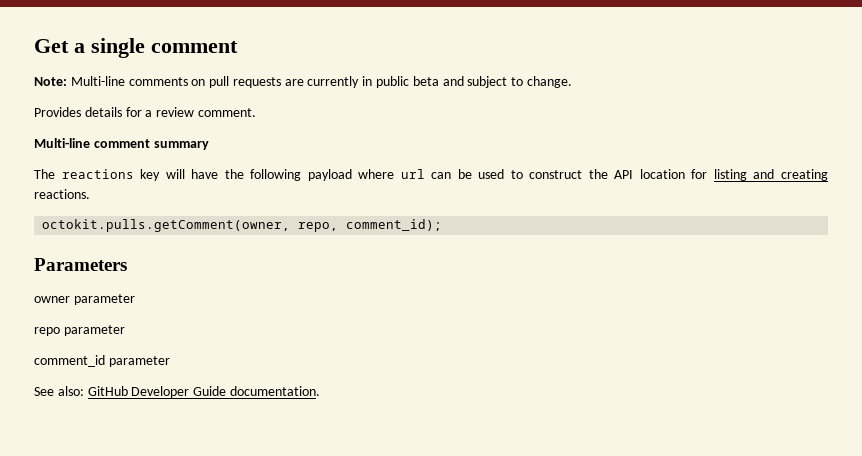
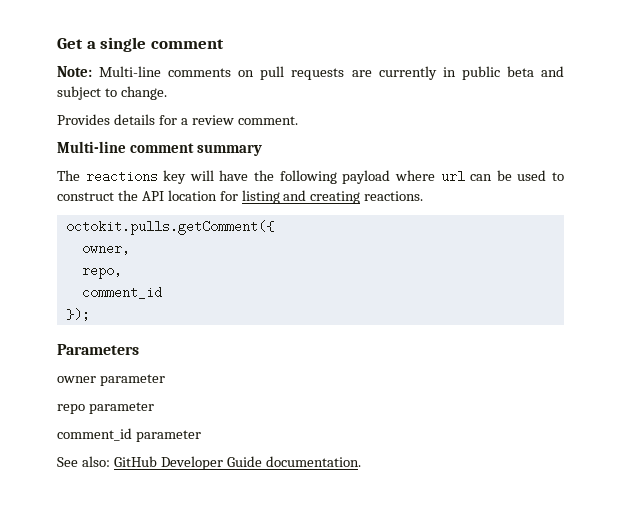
[42,219,291,232] octokit.pulls.getComment(owner, -> [65,220,274,235] [81,242,130,255] octokit.pulls.getComment({ // owner, //
[346,219,443,231] comment_id); -> [81,286,162,299] [65,308,90,321] // comment_id // });

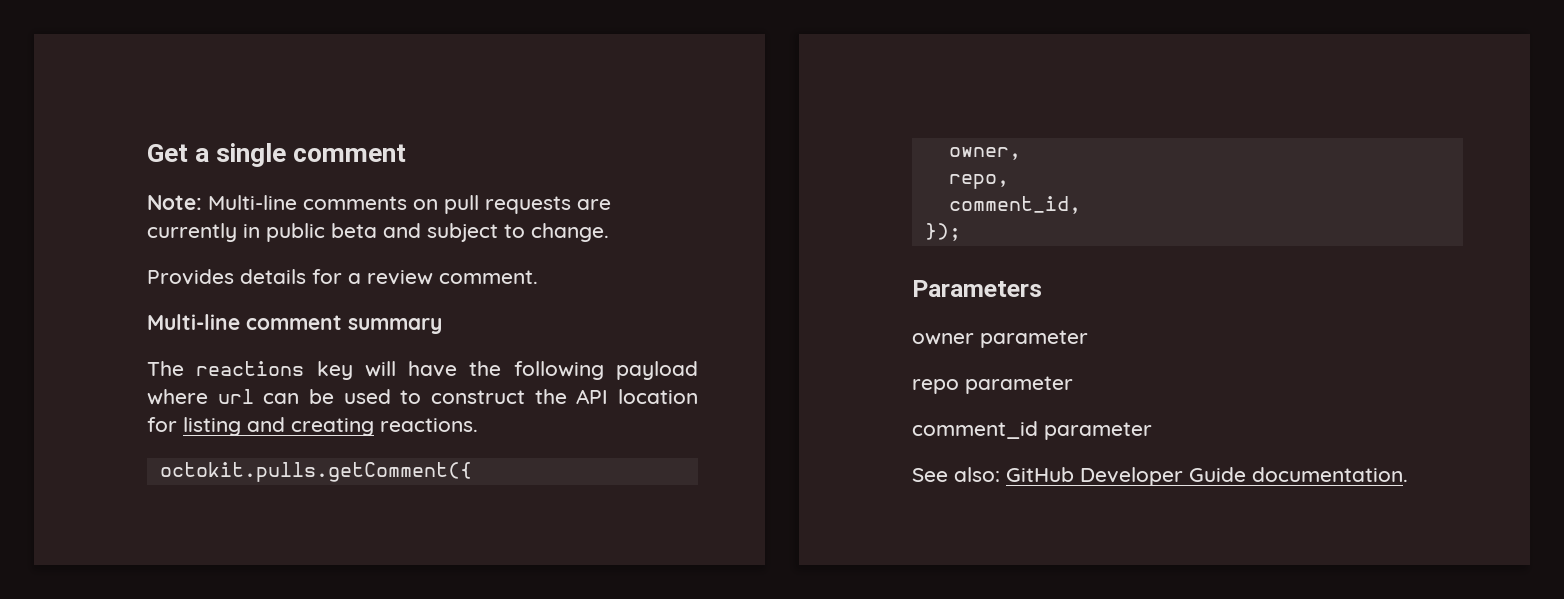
[81,286,162,299] comment_id -> [948,196,1081,214] comment_id,

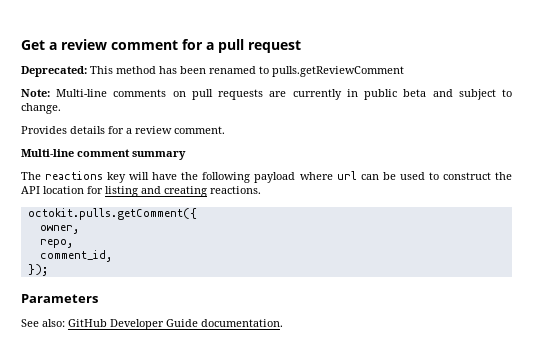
[216,143,407,167] single comment -> [61,39,301,53] [21,66,404,77] review comment for a pull request // Deprecated: This method has been renamed to pulls.getReviewComment
[912,330,1088,348] [912,376,1073,394] [912,421,1152,440] // owner parameter // repo parameter // comment_id parameter -> (98, 298) none

